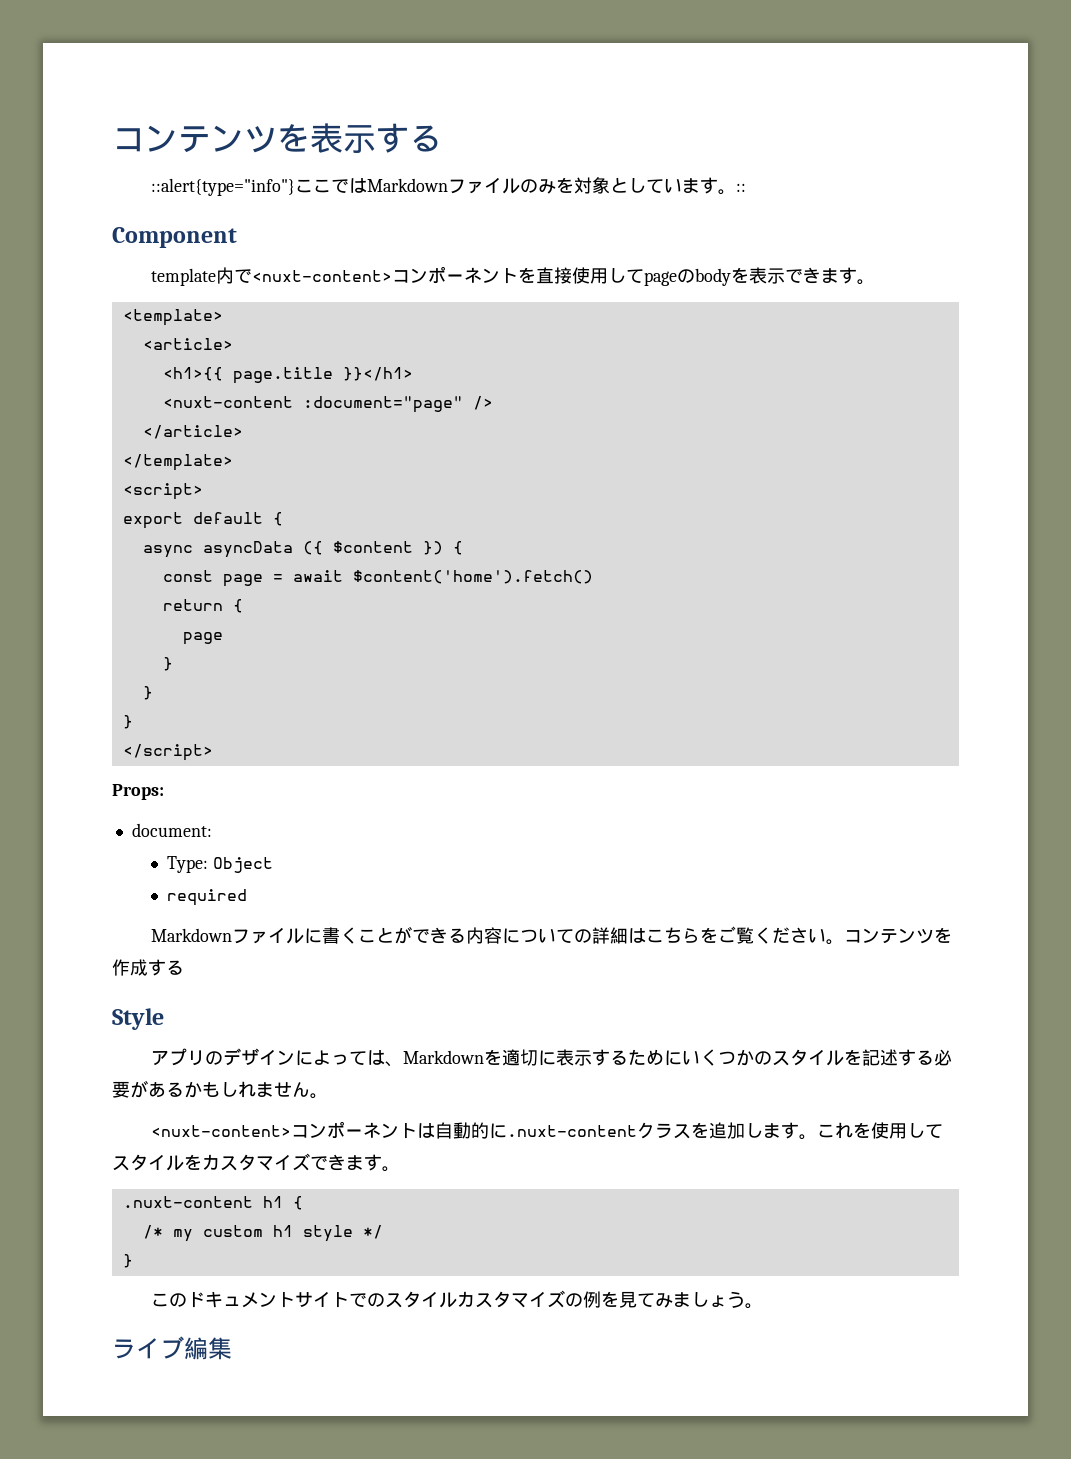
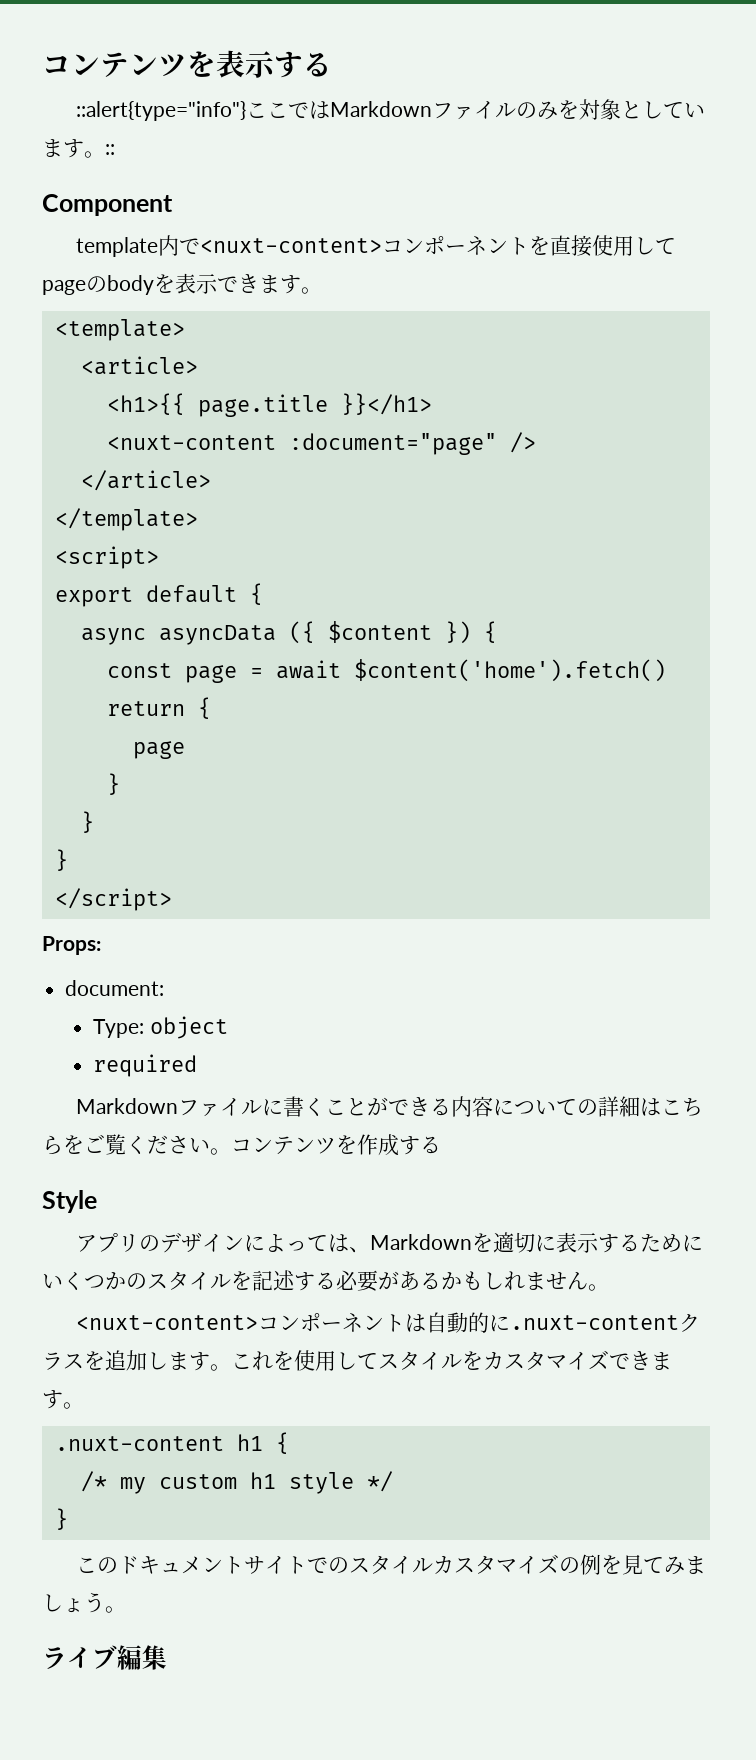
[212,857,273,873] Object -> [149,1016,228,1039] object

